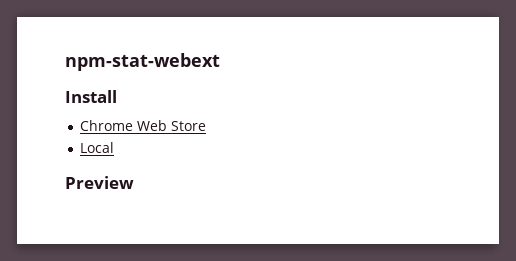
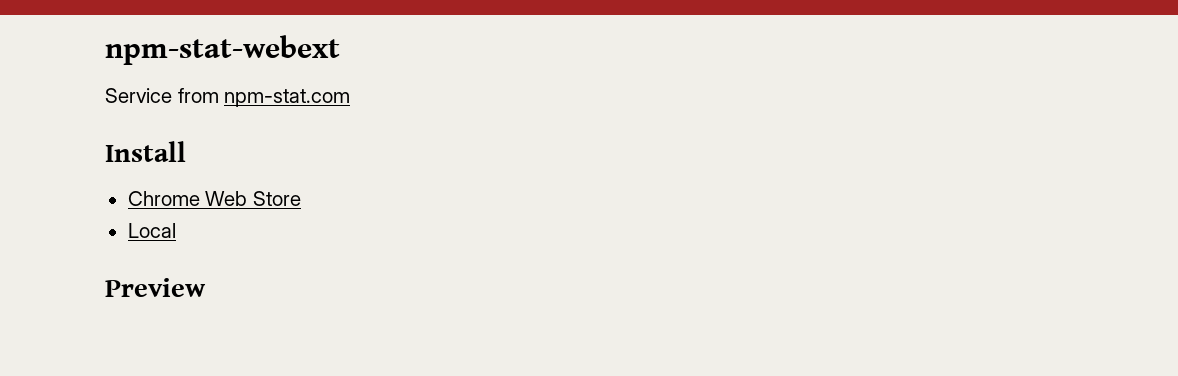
(220, 62) none -> [105,88,351,107] // Service from npm-stat.com

